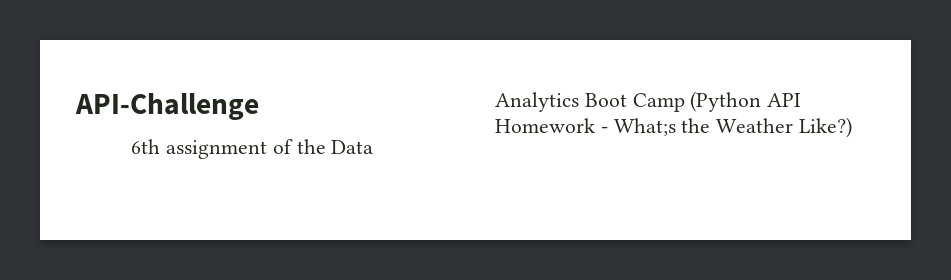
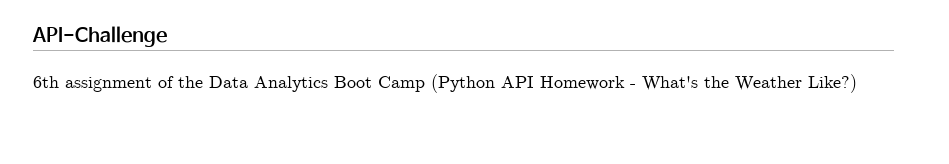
[613,118,676,136] What;s -> [642,76,698,91] What's

